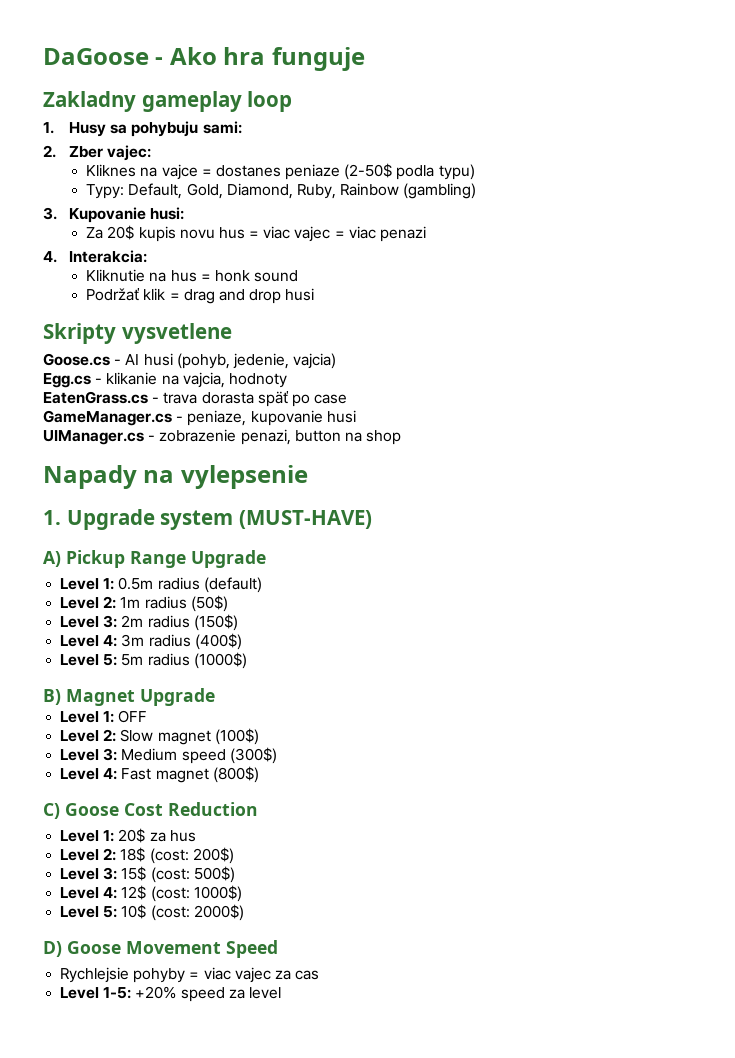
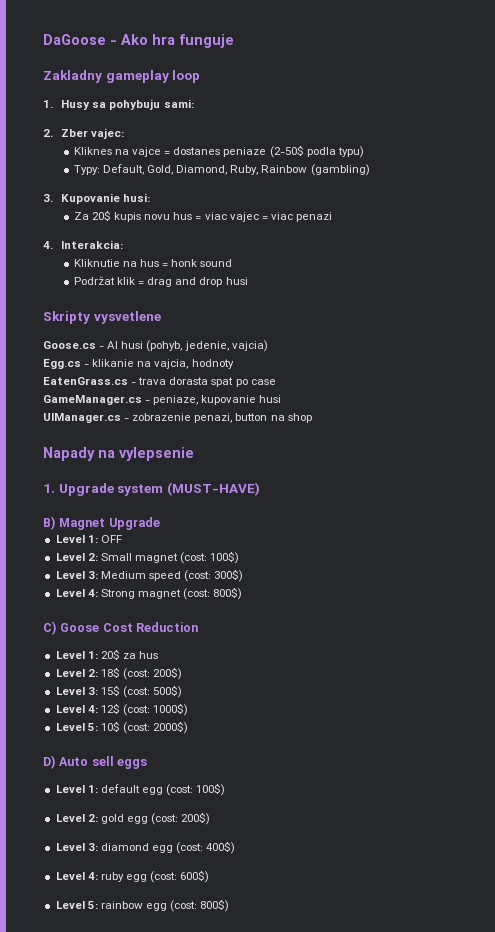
[86,288,141,301] Podržať -> [73,276,115,285] Podržat
[257,391,289,407] späť -> [211,377,234,387] spat
[43,550,266,568] [60,577,262,593] [60,595,228,612] [60,614,238,631] [60,633,242,650] [60,652,247,669] // A) Pickup Range Upgrade // Level 1: 0.5m radius (default) // Level 2: 1m radius (50$) // Level 3: 2m radius (150$) // Level 4: 3m radius (400$) // Level 5: 5m radius (1000$) -> (260, 489) none
[120,728,259,745] Slow magnet (100$) -> [100,551,240,564] Small magnet (cost: 100$)
[229,747,277,764] [60,766,259,783] (300$) // Level 4: Fast magnet (800$) -> [184,569,244,582] [55,587,243,600] (cost: 300$) // Level 4: Strong magnet (cost: 800$)
[67,940,278,958] [60,967,320,983] [60,986,281,1002] Goose Movement Speed // Rychlejsie pohyby = viac vajec za cas // Level 1-5: +20% speed za level -> [59,756,148,769] [55,783,226,796] [55,812,211,825] [55,841,236,854] [55,870,210,883] [55,899,230,912] Auto sell eggs // Level 1: default egg (cost: 100$) // Level 2: gold egg (cost: 200$) // Level 3: diamond egg (cost: 400$) // Level 4: ruby egg (cost: 600$) // Level 5: rainbow egg (cost: 800$)

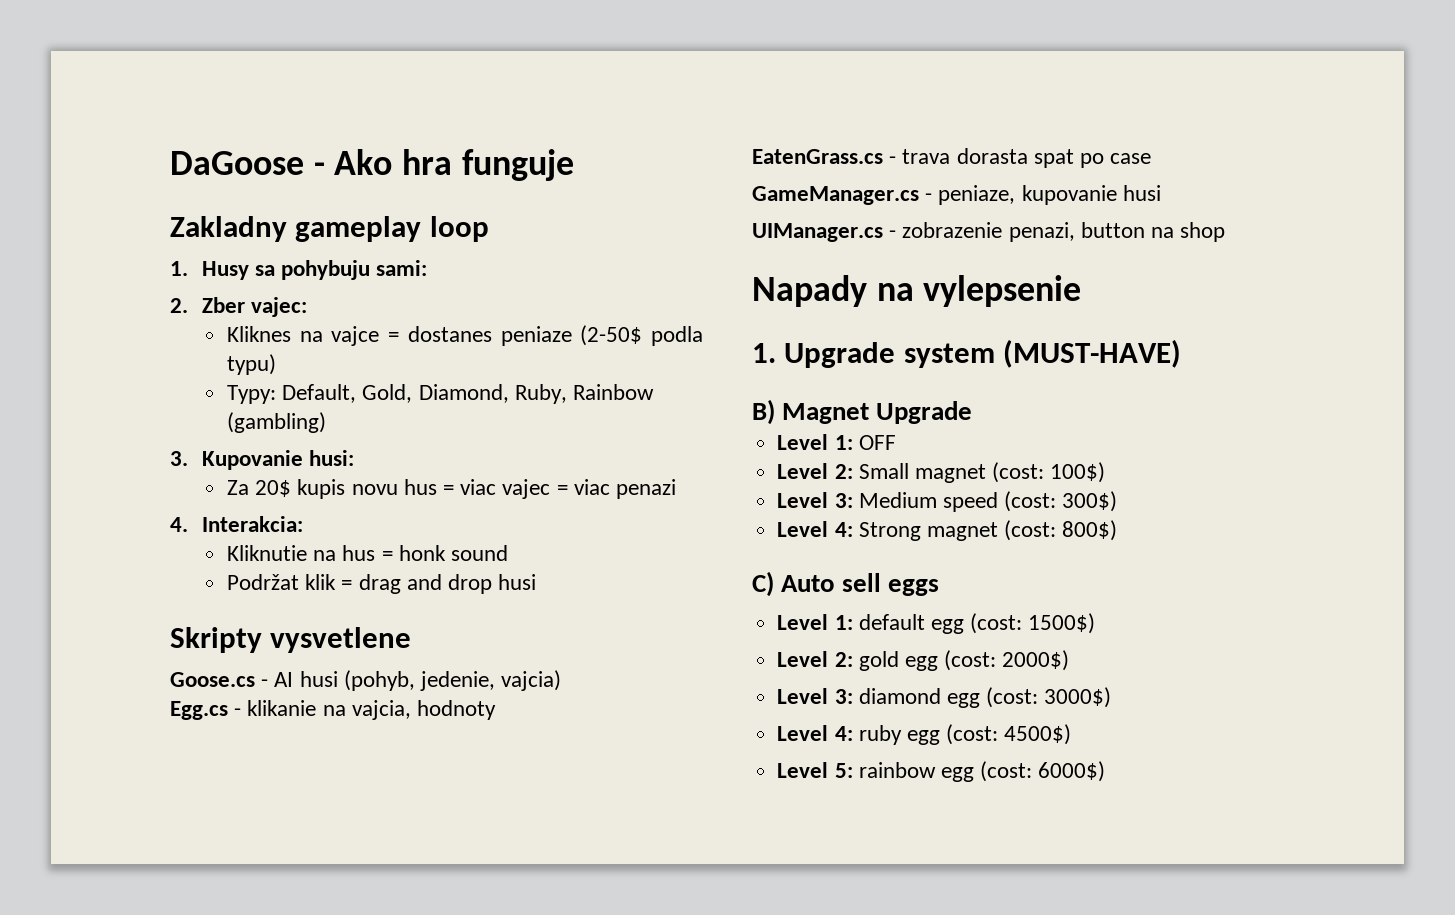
[60,622,199,632] [55,649,159,660] [55,667,183,680] [55,685,183,698] [55,703,189,716] [55,721,189,734] [43,755,56,769] Goose Cost Reduction // Level 1: 20$ za hus // Level 2: 18$ (cost: 200$) // Level 3: 15$ (cost: 500$) // Level 4: 12$ (cost: 1000$) // Level 5: 10$ (cost: 2000$) // D) -> (774, 584) none
[196,783,226,796] 100$) -> [1028,613,1096,634] 1500$)
[181,812,211,825] 200$) -> [1002,650,1070,671] 2000$)
[206,841,236,854] 400$) -> [1044,687,1112,708] 3000$)
[180,870,210,883] 600$) -> [1004,724,1072,745] 4500$)
[200,899,230,912] 800$) -> [1038,761,1106,782] 6000$)

